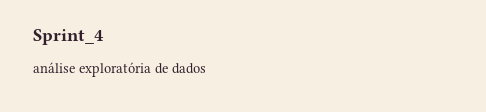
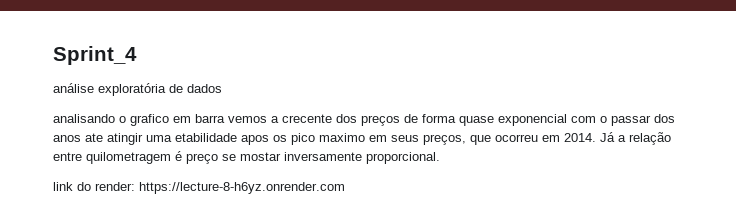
(206, 68) none -> [53,114,675,126] [53,132,671,145] [53,151,440,164] [53,182,345,194] // analisando o grafico em barra vemos a crecente dos preços de forma quase exponencial com o passar dos anos ate atingir uma etabilidade apos os pico maximo em seus preços, que ocorreu em 2014. Já a relação entre quilometragem é preço se mostar inversamente proporcional. // link do render: https://lecture-8-h6yz.onrender.com

